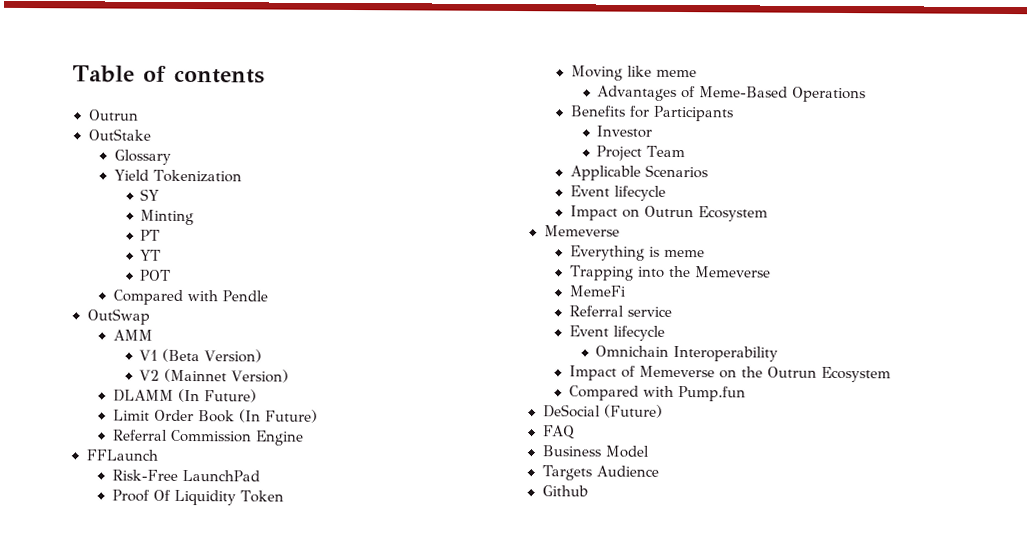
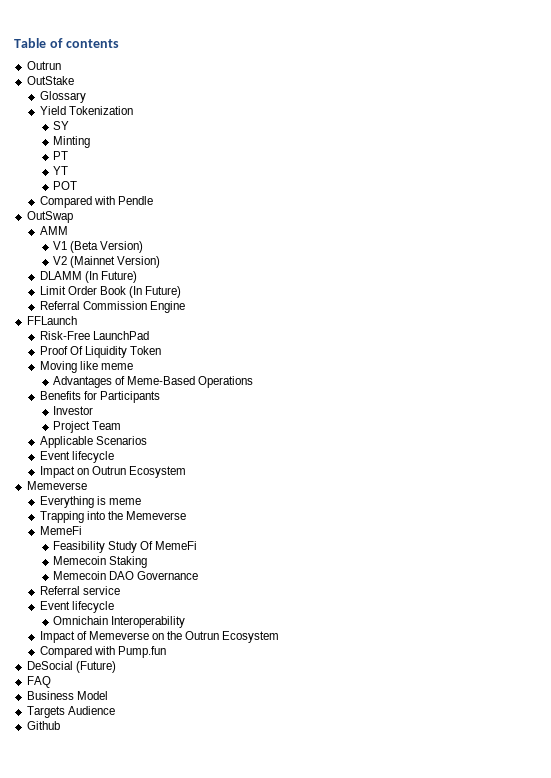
(626, 291) none -> [53,541,198,553] [53,556,148,568] [53,571,199,580] // Feasibility Study Of MemeFi // Memecoin Staking // Memecoin DAO Governance

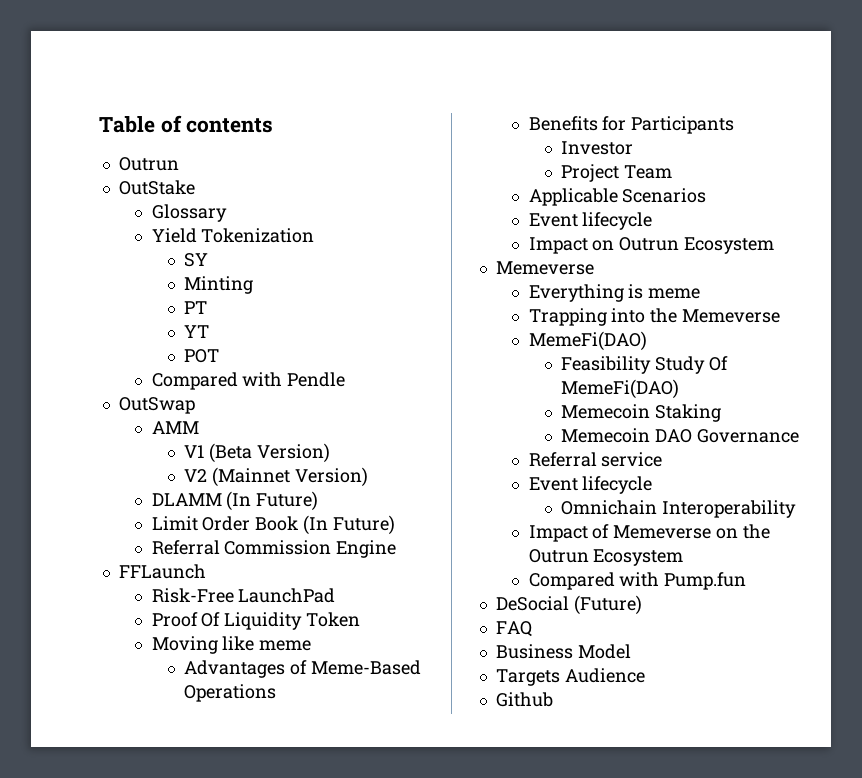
[39,526,82,535] MemeFi -> [528,331,647,351] MemeFi(DAO)
[155,541,198,550] MemeFi -> [561,379,680,399] MemeFi(DAO)

